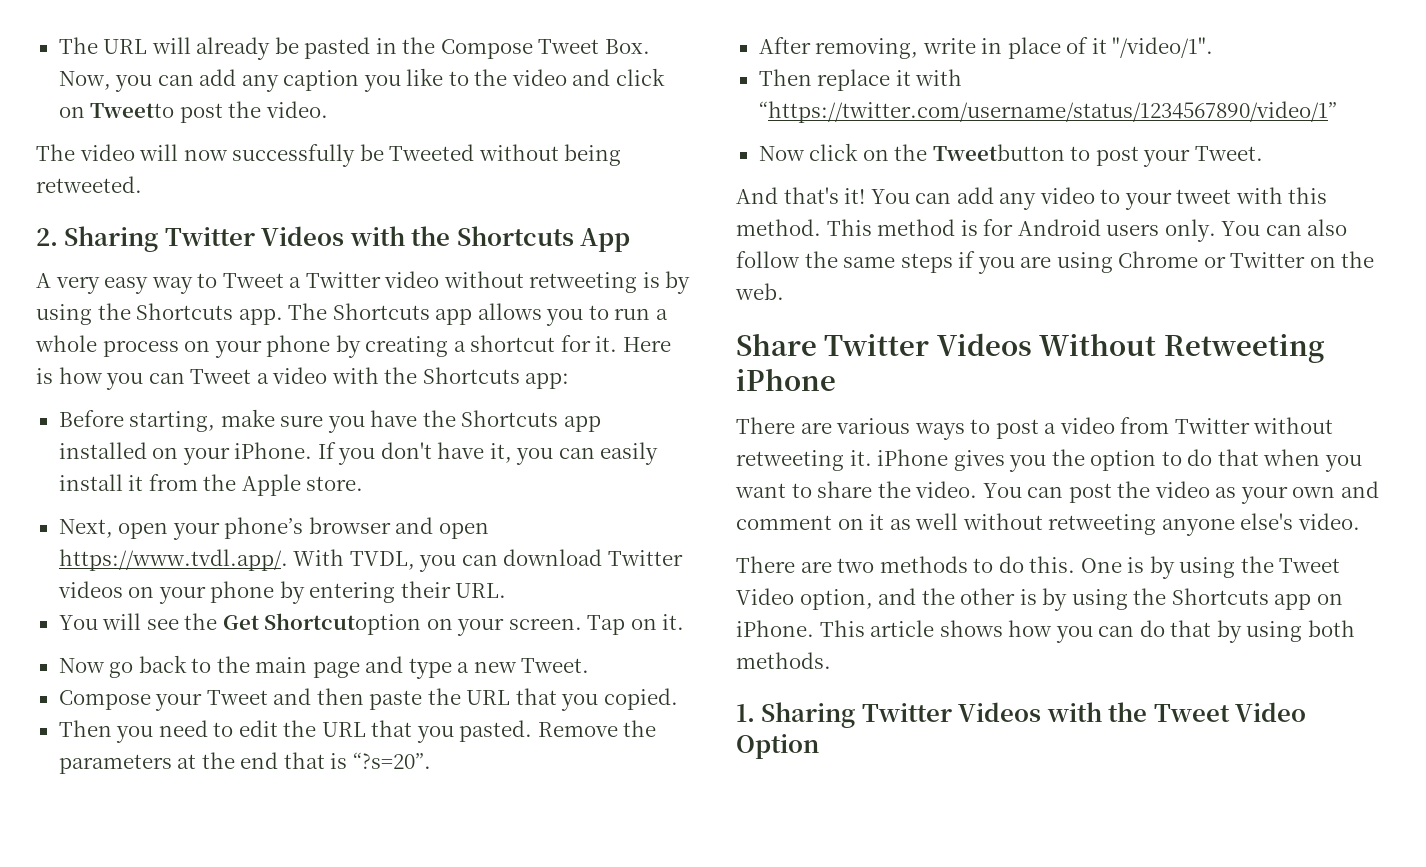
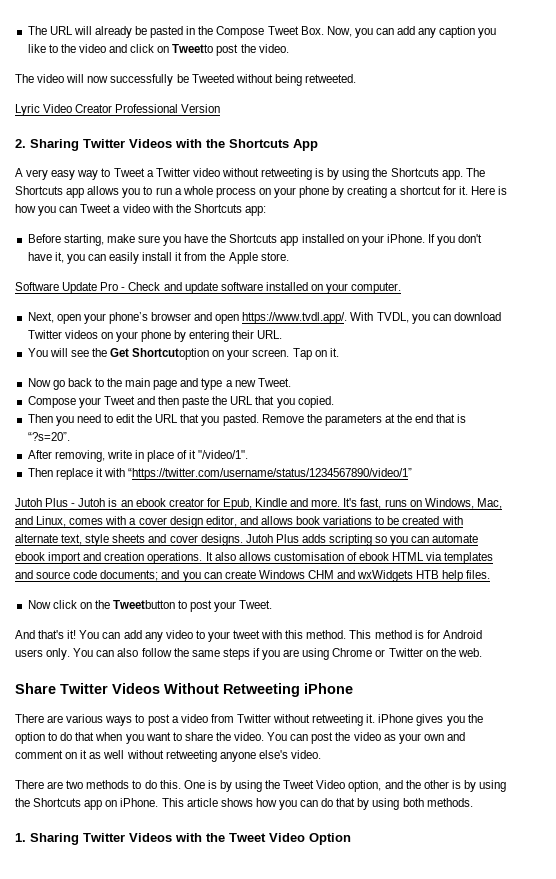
(142, 184) none -> [15,104,221,116] // Lyric Video Creator Professional Version
(364, 483) none -> [15,282,402,294] // Software Update Pro - Check and update software installed on your computer.
(1337, 112) none -> [15,498,502,510] [15,516,463,528] [15,534,479,546] [15,552,494,564] [15,570,491,582] // Jutoh Plus - Jutoh is an ebook creator for Epub, Kindle and more. It's fast, runs on Windows, Mac, and Linux, comes with a cover design editor, and allows book variations to be created with alternate text, style sheets and cover designs. Jutoh Plus adds scripting so you can automate ebook import and creation operations. It also allows customisation of ebook HTML via templates and source code documents; and you can create Windows CHM and wxWidgets HTB help files.

